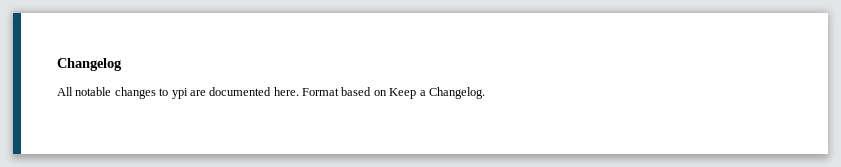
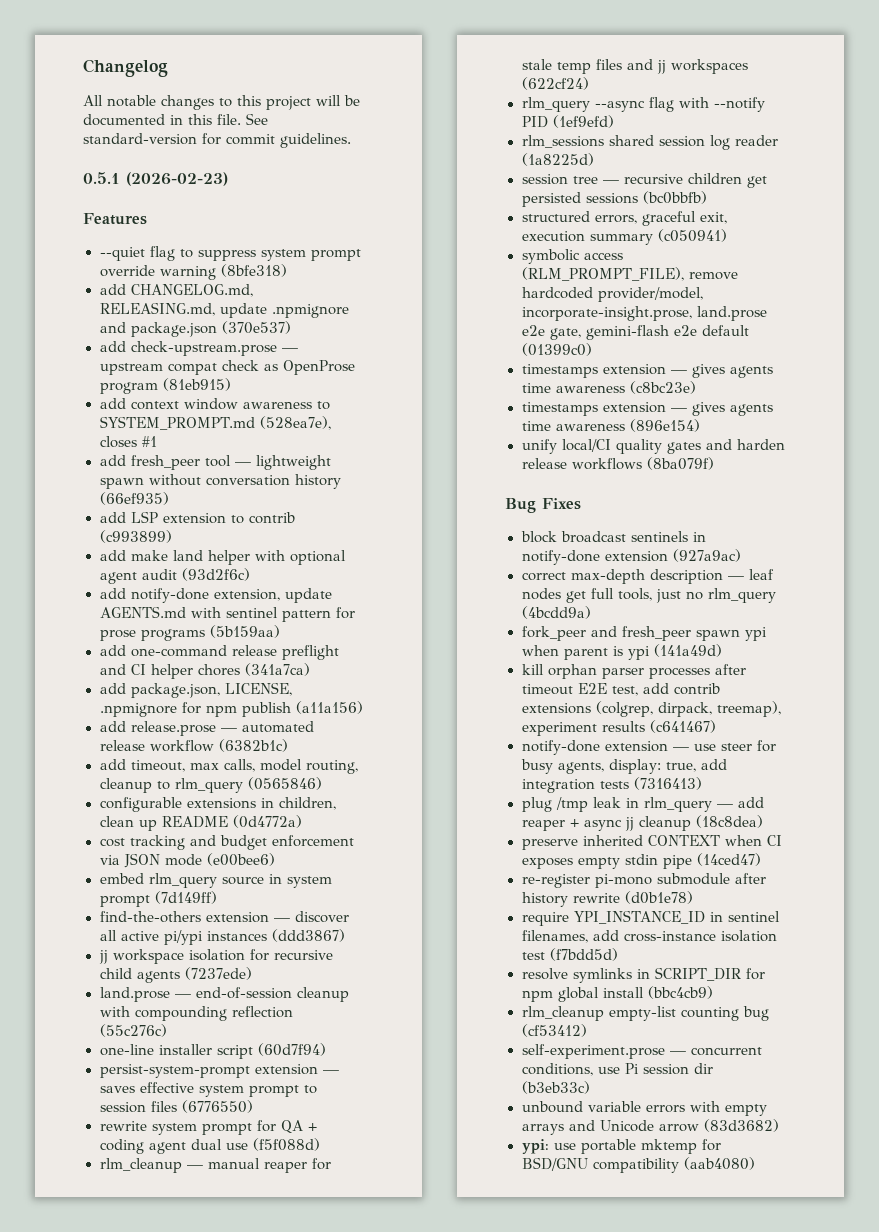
[171,87,485,99] ypi are documented here. Format based on Keep a Changelog. -> [237,95,360,110] [83,113,268,126] [83,133,351,148] [83,172,228,186] [83,213,147,225] [99,246,361,261] [99,264,287,280] [99,284,253,297] [99,302,349,318] [99,321,291,337] [99,341,298,356] [99,360,355,375] [99,378,231,394] [99,398,330,410] [99,416,332,430] [99,436,157,448] [99,455,331,470] [99,474,341,489] [99,492,169,505] [99,511,295,524] [99,530,172,543] [99,550,346,565] [99,568,250,584] [99,588,332,603] [99,606,355,622] [99,625,280,641] [99,645,339,660] [99,663,310,679] [99,682,292,698] [99,701,363,717] [99,721,314,736] [99,739,288,752] [99,759,358,774] [99,777,322,793] [99,797,336,812] [99,815,302,831] [99,835,354,850] [99,853,275,868] [99,873,332,888] [99,891,217,907] [99,911,349,923] [99,929,345,945] [98,949,333,964] [99,967,252,983] [99,987,349,1002] [99,1006,293,1021] [99,1024,167,1037] [99,1043,326,1059] [99,1064,339,1078] [99,1082,317,1097] [99,1100,253,1113] [99,1120,317,1135] [99,1138,320,1154] [99,1158,331,1173] [521,59,748,74] [521,77,589,90] [521,97,765,112] [521,115,614,128] [521,135,778,150] [521,153,594,166] [521,173,767,188] [521,191,707,207] [521,211,727,226] [521,229,727,245] [521,249,623,264] [521,267,738,281] [521,287,703,302] [521,306,767,321] [521,325,749,340] [521,343,592,356] [521,364,773,378] [521,381,696,394] [521,402,773,416] [521,419,700,432] [521,439,785,454] [521,457,714,470] [505,498,581,513] [520,531,706,543] [521,549,741,565] [521,569,774,584] [521,588,776,603] [521,606,591,619] [521,626,767,641] [521,644,722,660] [521,664,746,679] [521,683,720,696] [521,701,781,717] [521,720,716,736] [521,740,776,755] [520,759,727,774] [521,777,702,793] [521,797,764,812] [521,815,763,831] [521,835,782,850] [521,853,761,869] [521,873,766,888] [521,891,693,907] [521,910,781,926] [521,930,777,943] [521,948,618,961] [521,967,765,983] [521,986,713,1002] [521,1006,769,1021] [521,1024,587,1037] [521,1044,762,1059] [521,1063,713,1076] [521,1081,590,1094] [521,1101,767,1116] [521,1119,779,1135] [521,1139,721,1154] [521,1157,755,1173] this project will be documented in this file. See standard-version for commit guidelines. // 0.5.1 (2026-02-23) // Features // --quiet flag to suppress system prompt override warning (8bfe318) // add CHANGELOG.md, RELEASING.md, update .npmignore and package.json (370e537) // add check-upstream.prose — upstream compat check as OpenProse program (81eb915) // add context window awareness to SYSTEM_PROMPT.md (528ea7e), closes #1 // add fresh_peer tool — lightweight spawn without conversation history (66ef935) // add LSP extension to contrib (c993899) // add make land helper with optional agent audit (93d2f6c) // add notify-done extension, update AGENTS.md with sentinel pattern for prose programs (5b159aa) // add one-command release preflight and CI helper chores (341a7ca) // add package.json, LICENSE, .npmignore for npm publish (a11a156) // add release.prose — automated release workflow (6382b1c) // add timeout, max calls, model routing, cleanup to rlm_query (0565846) // configurable extensions in children, clean up README (0d4772a) // cost tracking and budget enforcement via JSON mode (e00bee6) // embed rlm_query source in system prompt (7d149ff) // find-the-others extension — discover all active pi/ypi instances (ddd3867) // jj workspace isolation for recursive child agents (7237ede) // land.prose — end-of-session cleanup with compounding reflection (55c276c) // one-line installer script (60d7f94) // persist-system-prompt extension — saves effective system prompt to session files (6776550) // rewrite system prompt for QA + coding agent dual use (f5f088d) // rlm_cleanup — manual reaper for stale temp files and jj workspaces (622cf24) // rlm_query --async flag with --notify PID (1ef9efd) // rlm_sessions shared session log reader (1a8225d) // session tree — recursive children get persisted sessions (bc0bbfb) // structured errors, graceful exit, execution summary (c050941) // symbolic access (RLM_PROMPT_FILE), remove hardcoded provider/model, incorporate-insight.prose, land.prose e2e gate, gemini-flash e2e default (01399c0) // timestamps extension — gives agents time awareness (c8bc23e) // timestamps extension — gives agents time awareness (896e154) // unify local/CI quality gates and harden release workflows (8ba079f) // Bug Fixes // block broadcast sentinels in notify-done extension (927a9ac) // correct max-depth description — leaf nodes get full tools, just no rlm_query (4bcdd9a) // fork_peer and fresh_peer spawn ypi when parent is ypi (141a49d) // kill orphan parser processes after timeout E2E test, add contrib extensions (colgrep, dirpack, treemap), experiment results (c641467) // notify-done extension — use steer for busy agents, display: true, add integration tests (7316413) // plug /tmp leak in rlm_query — add reaper + async jj cleanup (18c8dea) // preserve inherited CONTEXT when CI exposes empty stdin pipe (14ced47) // re-register pi-mono submodule after history rewrite (d0b1e78) // require YPI_INSTANCE_ID in sentinel filenames, add cross-instance isolation test (f7bdd5d) // resolve symlinks in SCRIPT_DIR for npm global install (bbc4cb9) // rlm_cleanup empty-list counting bug (cf53412) // self-experiment.prose — concurrent conditions, use Pi session dir (b3eb33c) // unbound variable errors with empty arrays and Unicode arrow (83d3682) // ypi: use portable mktemp for BSD/GNU compatibility (aab4080)

